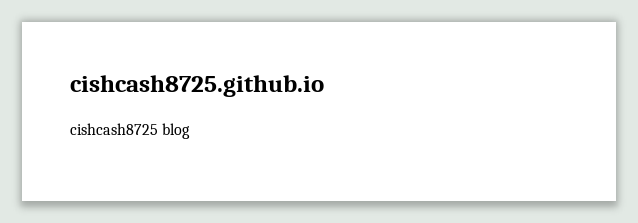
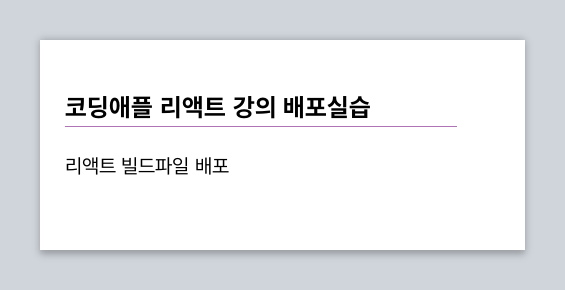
[70,75,324,97] [70,123,191,139] cishcash8725.github.io // cishcash8725 blog -> [65,96,372,119] [65,157,229,175] 코딩애플 리액트 강의 배포실습 // 리액트 빌드파일 배포

